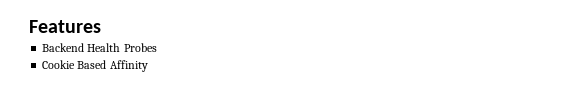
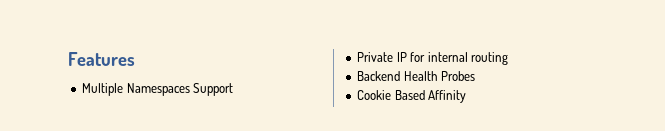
(101, 26) none -> [82,83,234,96] [357,52,509,65] // Multiple Namespaces Support // Private IP for internal routing

